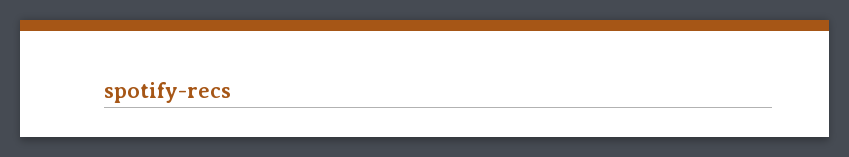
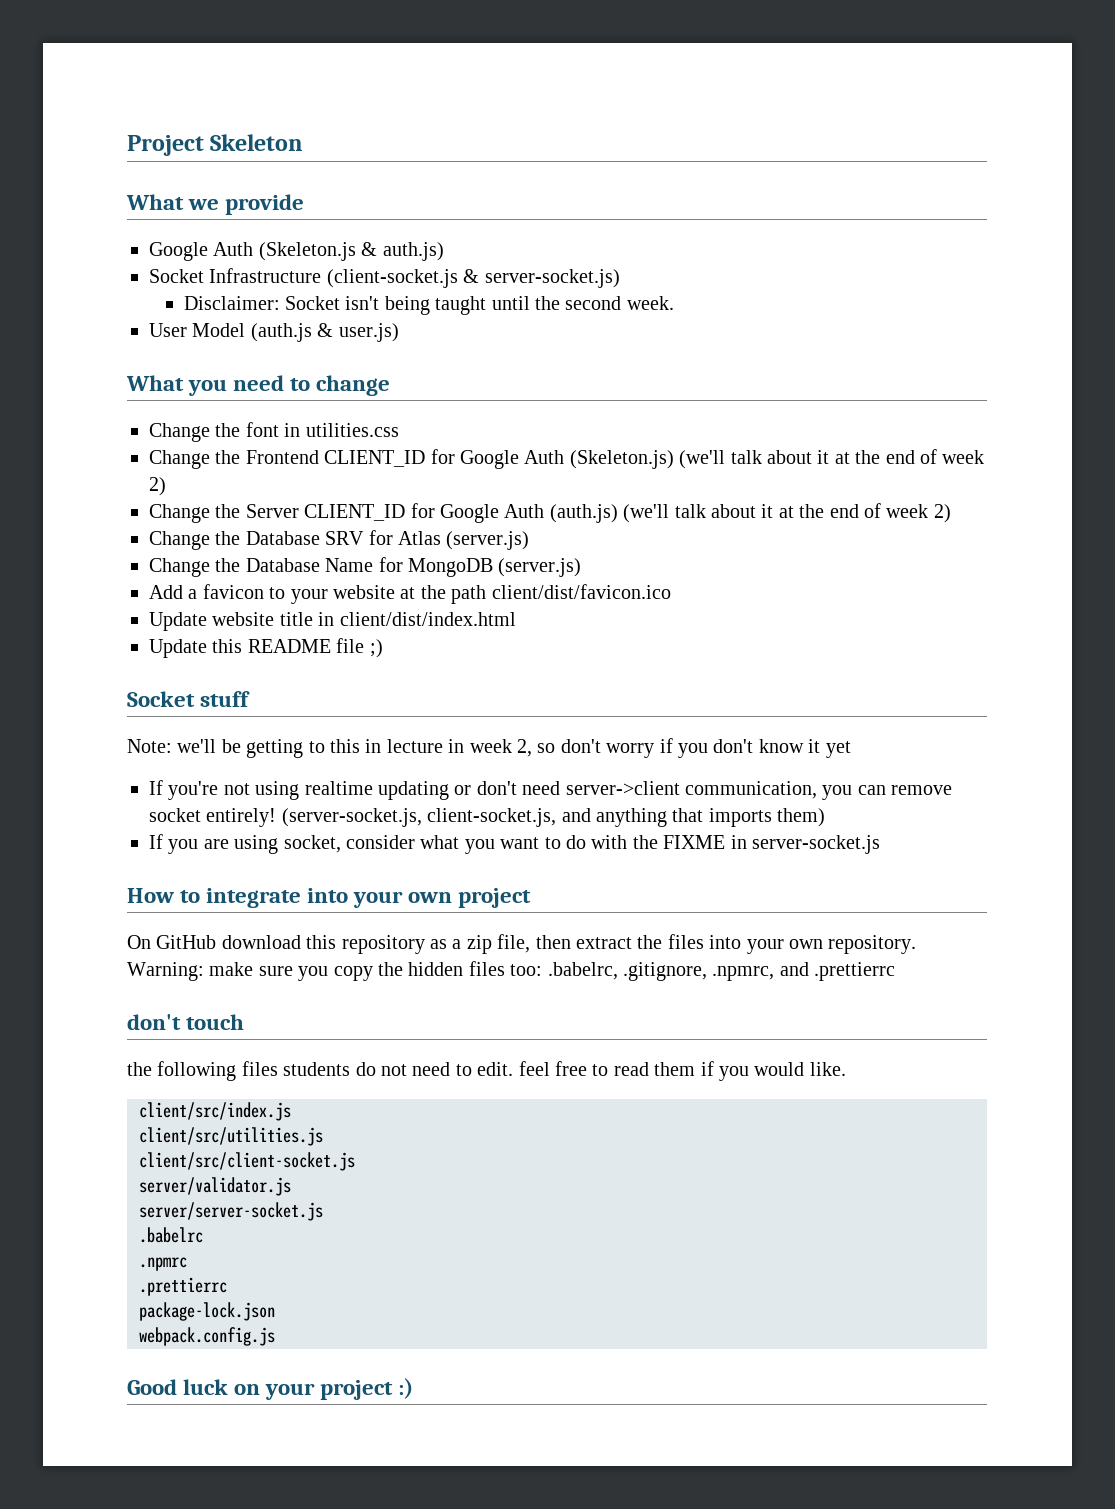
[104,82,231,103] spotify-recs -> [127,134,304,156] [126,194,305,215] [149,242,444,261] [149,268,620,288] [183,296,674,315] [149,323,399,342] [126,375,391,396] [149,422,399,442] [149,449,985,469] [149,477,166,496] [149,503,951,523] [149,530,530,550] [149,557,582,577] [149,584,671,604] [149,612,516,631] [149,638,383,658] [127,691,251,707] [127,738,851,758] [149,780,953,800] [149,808,826,827] [149,834,880,854] [127,888,532,908] [127,934,917,954] [127,961,896,981] [127,1014,245,1030] [127,1061,846,1081] [139,1102,291,1121] [139,1127,323,1146] [139,1152,355,1171] [139,1177,291,1196] [139,1202,323,1221] [139,1227,203,1243] [139,1257,187,1271] [139,1277,227,1296] [139,1302,275,1321] [139,1327,275,1346] [127,1378,414,1400] Project Skeleton // What we provide // Google Auth (Skeleton.js & auth.js) // Socket Infrastructure (client-socket.js & server-socket.js) // Disclaimer: Socket isn't being taught until the second week. // User Model (auth.js & user.js) // What you need to change // Change the font in utilities.css // Change the Frontend CLIENT_ID for Google Auth (Skeleton.js) (we'll talk about it at the end of week 2) // Change the Server CLIENT_ID for Google Auth (auth.js) (we'll talk about it at the end of week 2) // Change the Database SRV for Atlas (server.js) // Change the Database Name for MongoDB (server.js) // Add a favicon to your website at the path client/dist/favicon.ico // Update website title in client/dist/index.html // Update this README file ;) // Socket stuff // Note: we'll be getting to this in lecture in week 2, so don't worry if you don't know it yet // If you're not using realtime updating or don't need server->client communication, you can remove socket entirely! (server-socket.js, client-socket.js, and anything that imports them) // If you are using socket, consider what you want to do with the FIXME in server-socket.js // How to integrate into your own project // On GitHub download this repository as a zip file, then extract the files into your own repository. Warning: make sure you copy the hidden files too: .babelrc, .gitignore, .npmrc, and .prettierrc // don't touch // the following files students do not need to edit. feel free to read them if you would like. // client/src/index.js // client/src/utilities.js // client/src/client-socket.js // server/validator.js // server/server-socket.js // .babelrc // .npmrc // .prettierrc // package-lock.json // webpack.config.js // Good luck on your project :)

